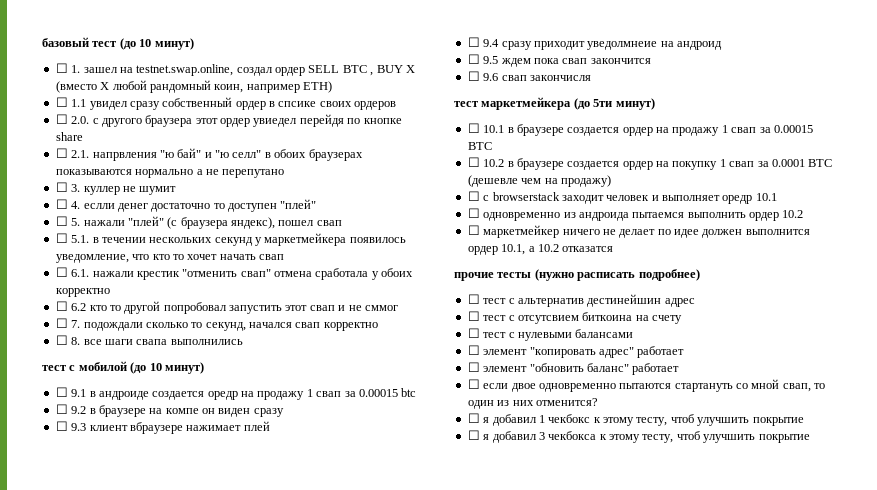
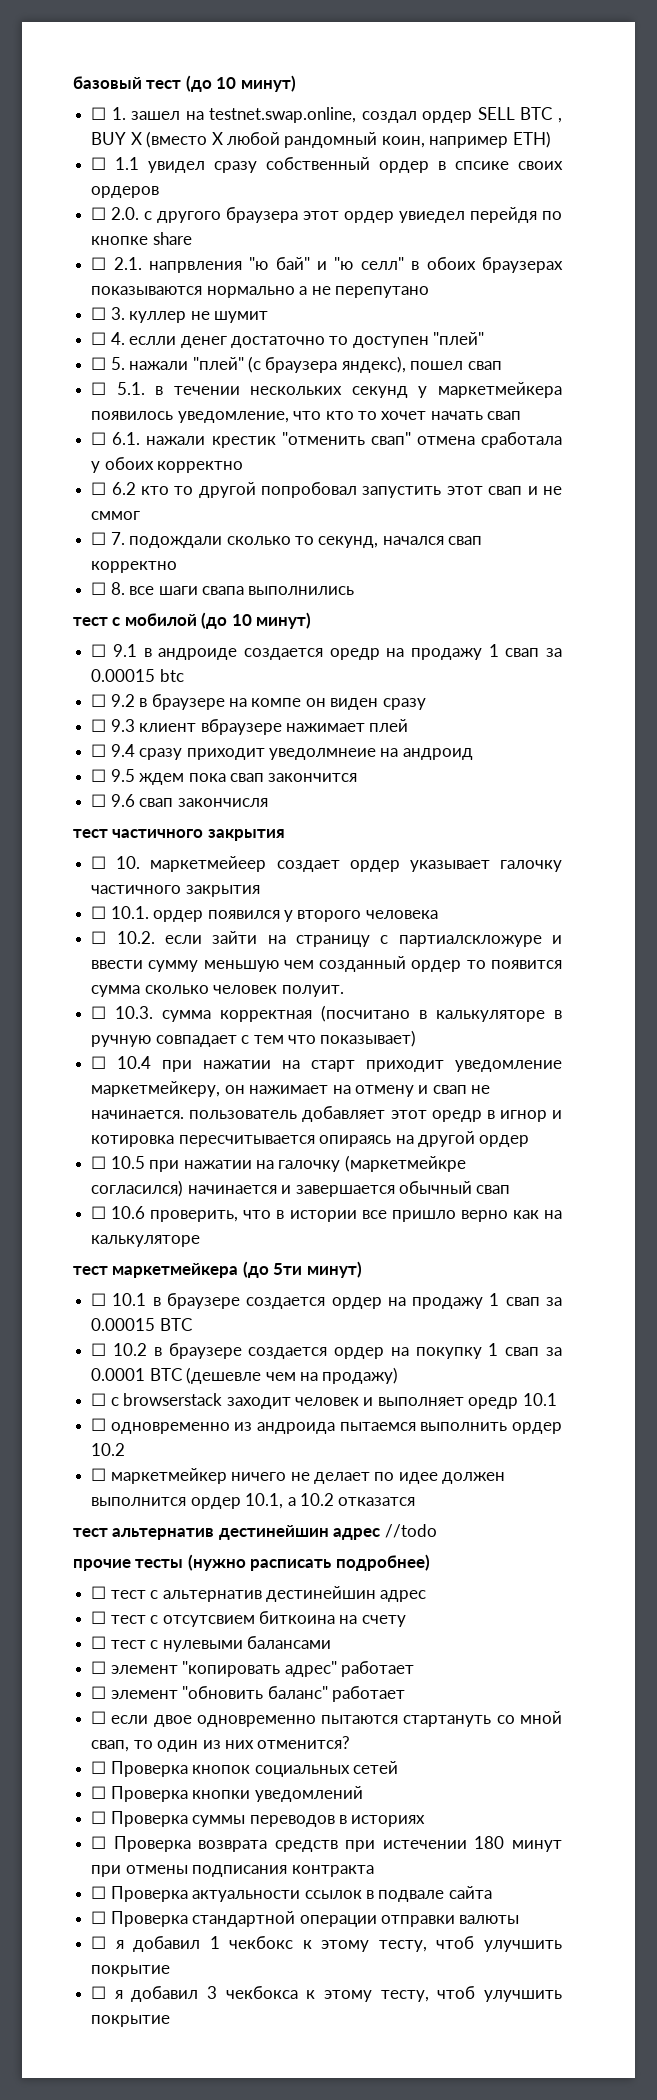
(591, 78) none -> [73,829,285,841] [91,856,562,872] [91,885,260,897] [91,906,438,922] [91,931,562,947] [91,956,562,972] [91,985,344,997] [91,1005,562,1022] [91,1030,417,1047] [91,1056,562,1072] [91,1081,491,1097] [91,1106,562,1122] [91,1131,530,1147] [91,1155,466,1172] [91,1180,511,1197] [91,1206,562,1222] [91,1235,201,1247] // тест частичного закрытия // ☐ 10. маркетмейеер создает ордер указывает галочку частичного закрытия // ☐ 10.1. ордер появился у второго человека // ☐ 10.2. если зайти на страницу с партиалскложуре и ввести сумму меньшую чем созданный ордер то появится сумма сколько человек полуит. // ☐ 10.3. сумма корректная (посчитано в калькуляторе в ручную совпадает с тем что показывает) // ☐ 10.4 при нажатии на старт приходит уведомление маркетмейкеру, он нажимает на отмену и свап не начинается. пользователь добавляет этот оредр в игнор и котировка пересчитывается опираясь на другой ордер // ☐ 10.5 при нажатии на галочку (маркетмейкре согласился) начинается и завершается обычный свап // ☐ 10.6 проверить, что в истории все пришло верно как на калькуляторе
(614, 249) none -> [73,1524,437,1540] // тест альтернатив дестинейшин адрес //todo
(598, 402) none -> [91,1761,398,1777] [91,1786,363,1802] [91,1811,426,1827] [91,1836,562,1852] [91,1865,374,1877] [91,1886,492,1902] [91,1911,520,1927] // ☐ Проверка кнопок социальных сетей // ☐ Проверка кнопки уведомлений // ☐ Проверка суммы переводов в историях // ☐ Проверка возврата средств при истечении 180 минут при отмены подписания контракта // ☐ Проверка актуальности ссылок в подвале сайта // ☐ Проверка стандартной операции отправки валюты

